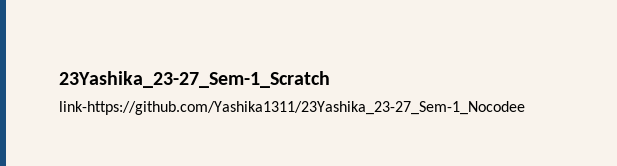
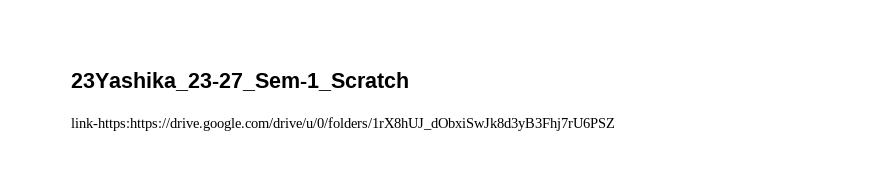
[59,101,525,115] link-https://github.com/Yashika1311/23Yashika_23-27_Sem-1_Nocodee -> [71,117,615,131] link-https:https://drive.google.com/drive/u/0/folders/1rX8hUJ_dObxiSwJk8d3yB3Fhj7rU6PSZ

